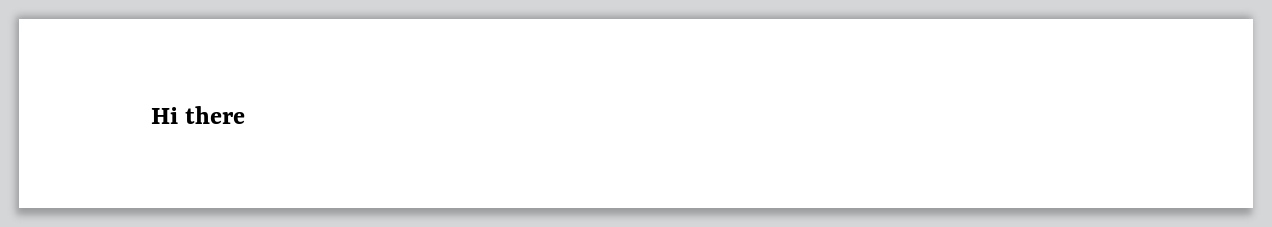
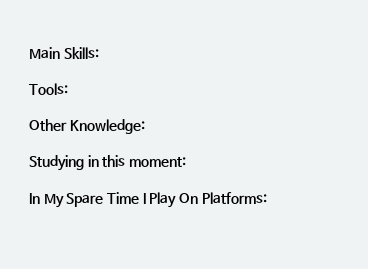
[151,106,246,124] Hi there -> [29,47,99,59] [29,83,68,95] [29,119,145,134] [29,155,186,171] [29,192,267,208] Main Skills: // Tools: // Other Knowledge: // Studying in this moment: // In My Spare Time I Play On Platforms:

